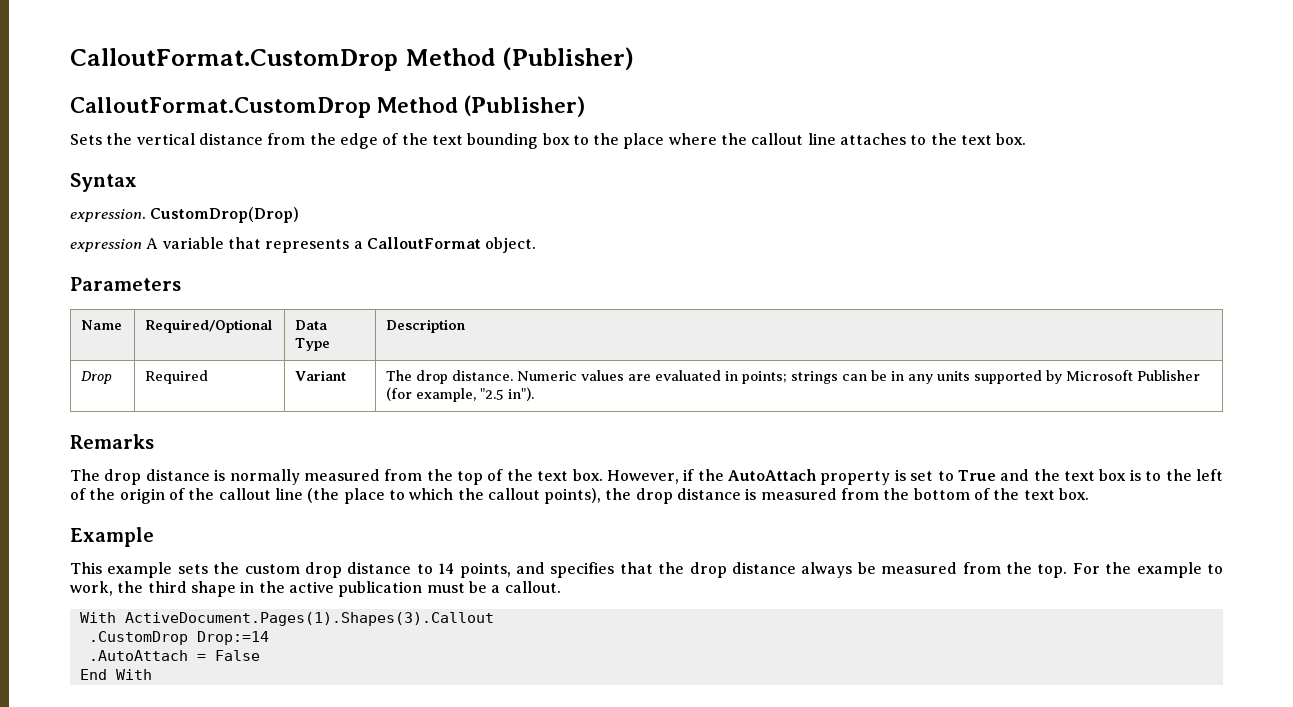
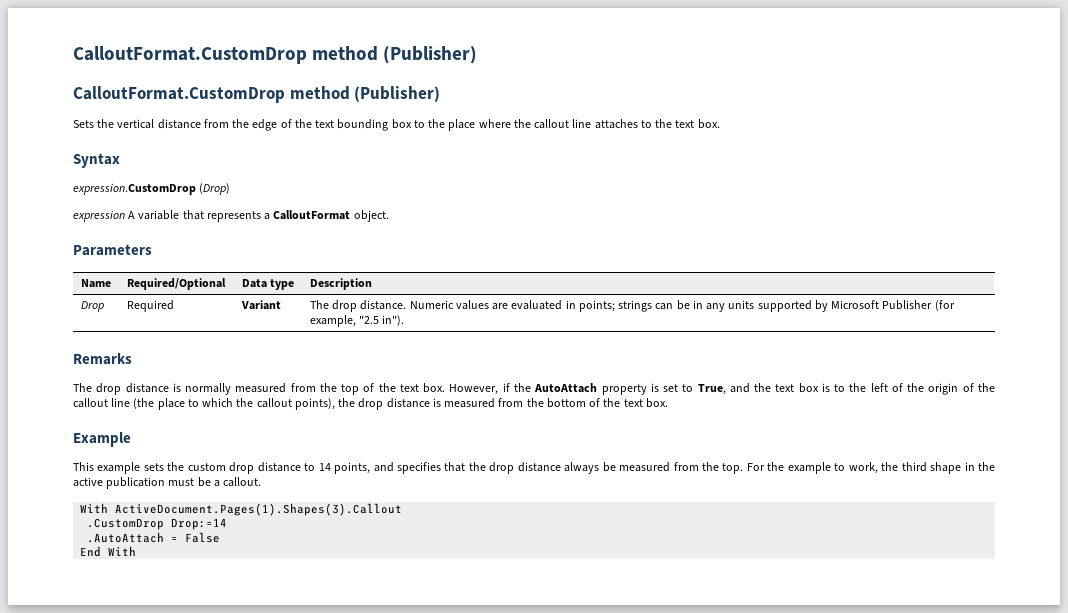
[70,48,496,71] CalloutFormat.CustomDrop Method -> [73,46,379,64] CalloutFormat.CustomDrop method
[377,97,459,113] Method -> [289,86,350,100] method
[70,207,300,223] expression. CustomDrop(Drop) -> [73,183,231,195] expression.CustomDrop (Drop)
[295,338,331,351] Type -> [270,279,295,290] type
[957,470,996,481] True -> [697,384,726,395] True,

